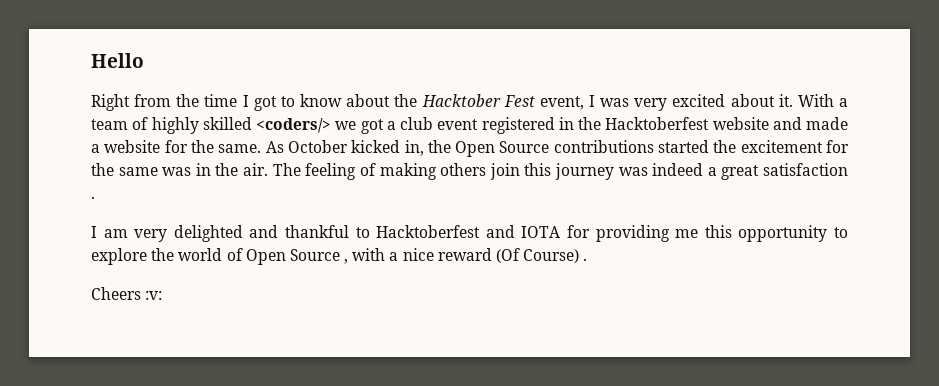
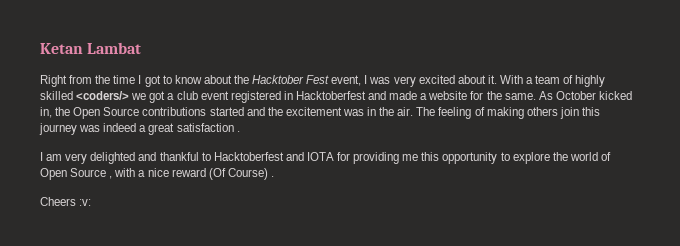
[91,53,144,68] Hello -> [40,42,142,54] Ketan Lambat
[578,117,769,130] the Hacktoberfest website -> [295,91,366,100] Hacktoberfest
(710, 146) none -> [246,107,265,116] and
[826,140,849,153] [91,163,158,176] for the same -> (342, 111) none

